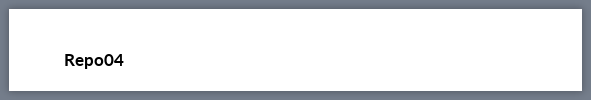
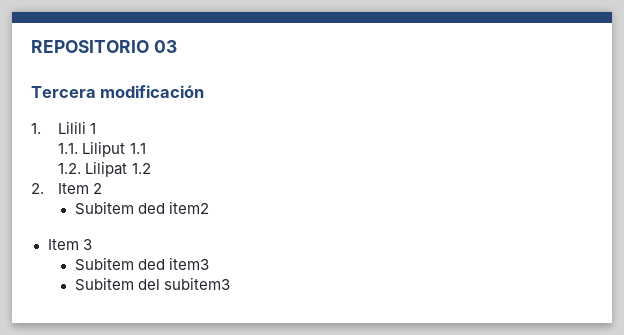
[64,54,124,69] Repo04 -> [31,40,177,53] [31,85,205,98] [31,121,97,134] [58,141,146,157] [58,161,151,177] [31,183,103,194] [74,201,210,215] [47,239,92,250] [74,257,210,271] [74,277,231,291] REPOSITORIO 03 // Tercera modificación // 1. Lilili 1 // 1.1. Liliput 1.1 // 1.2. Lilipat 1.2 // 2. Item 2 // Subitem ded item2 // Item 3 // Subitem ded item3 // Subitem del subitem3

